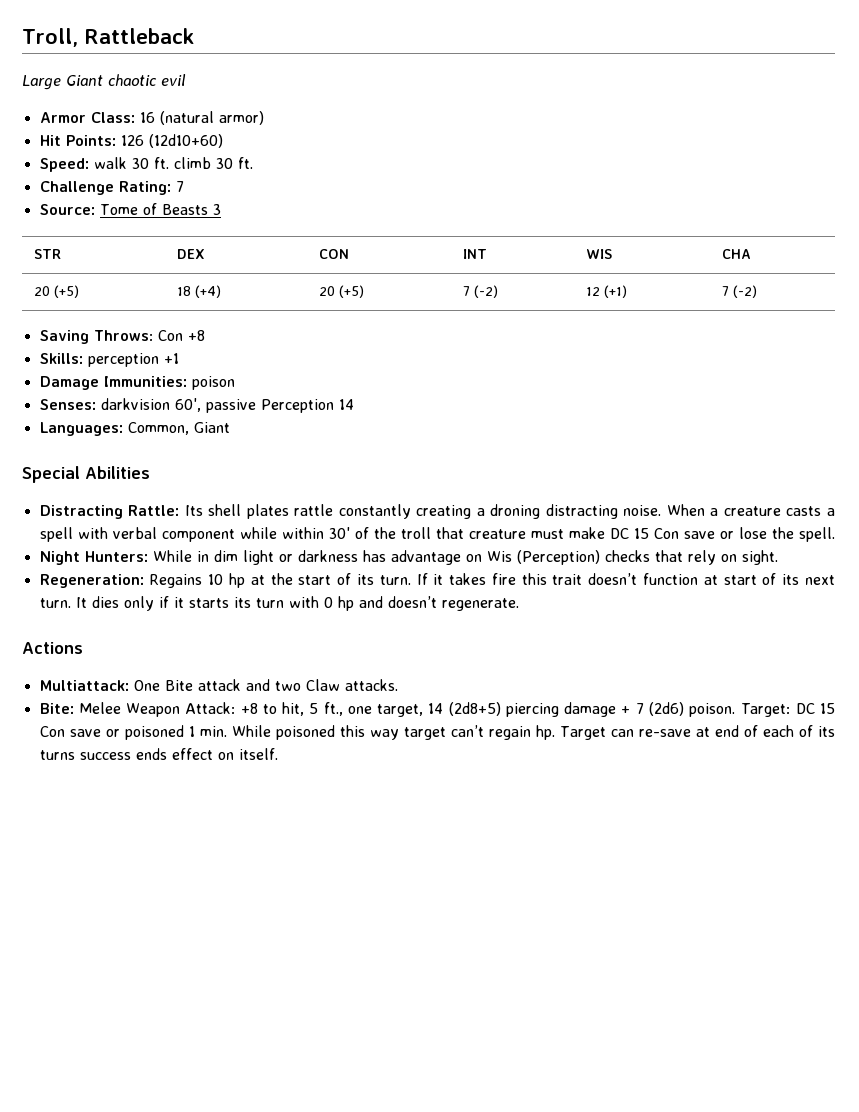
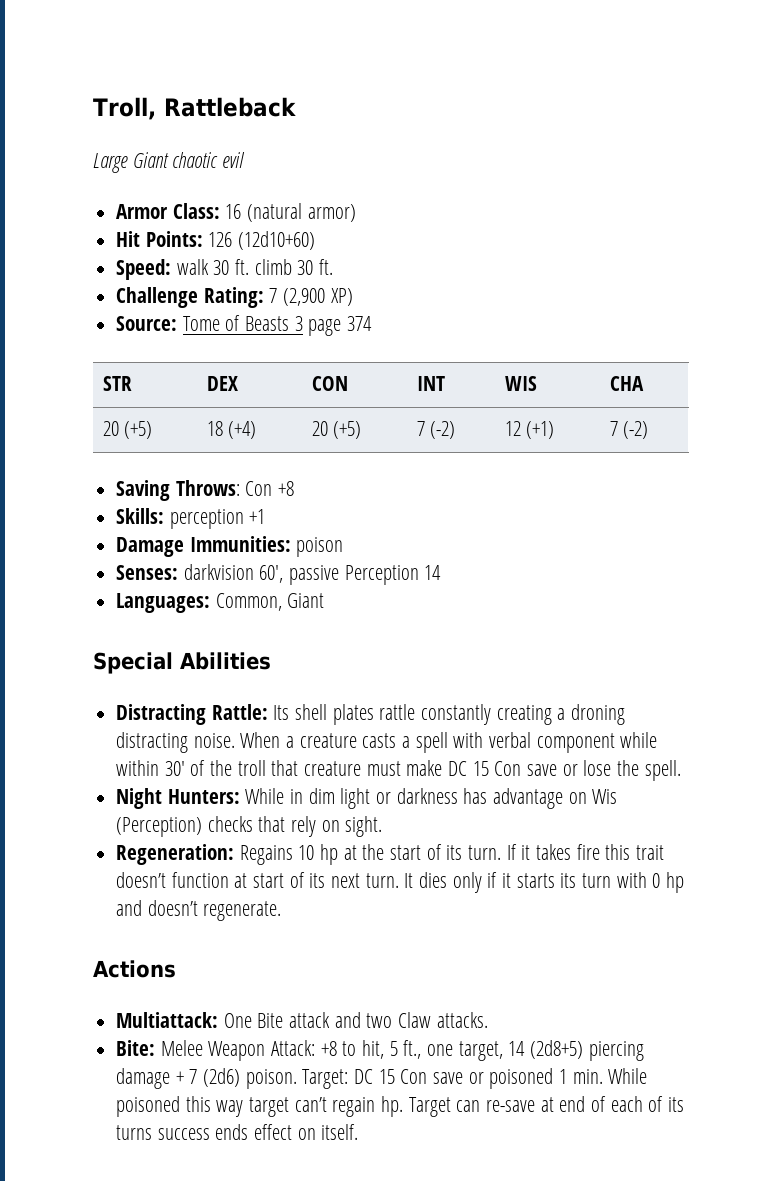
(184, 186) none -> [283,288,353,306] (2,900 XP)
(221, 209) none -> [308,316,373,336] page 374

